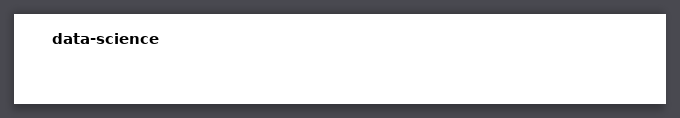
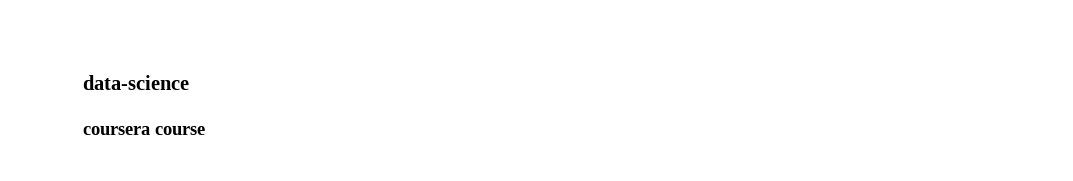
(159, 38) none -> [83,126,205,135] // coursera course

